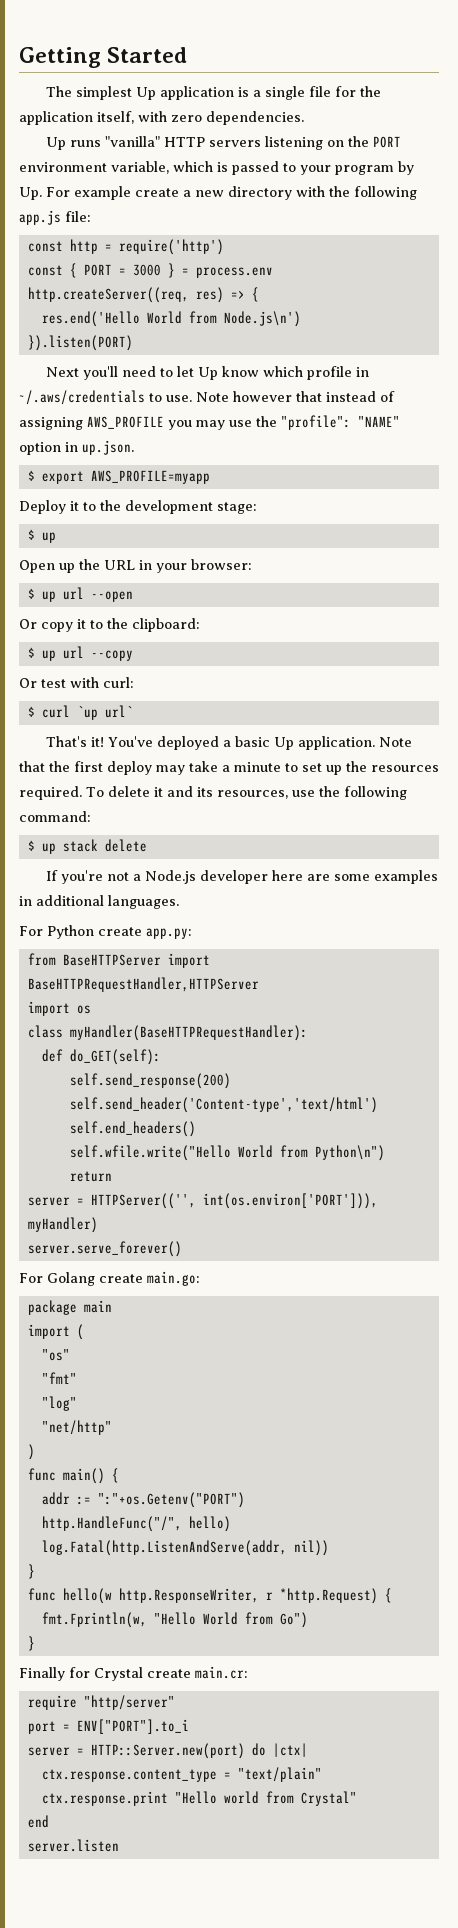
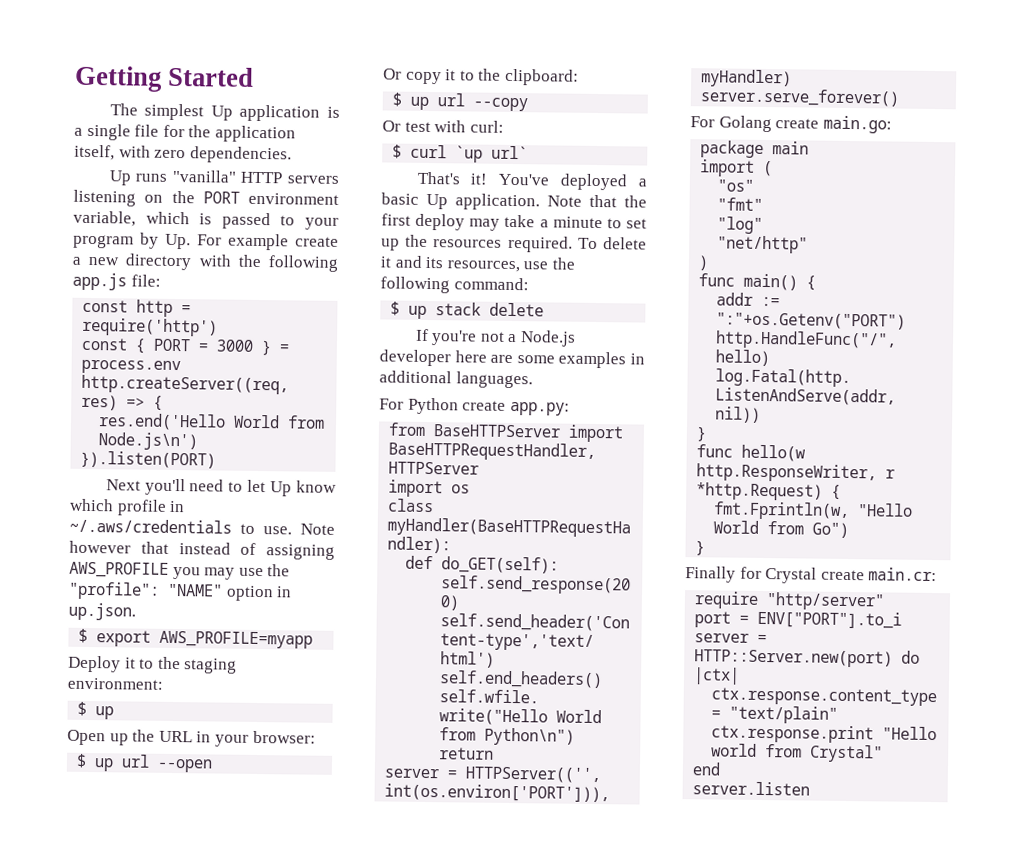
[125,500,257,514] development stage: -> [184,658,238,674] [67,677,163,690] staging environment:

